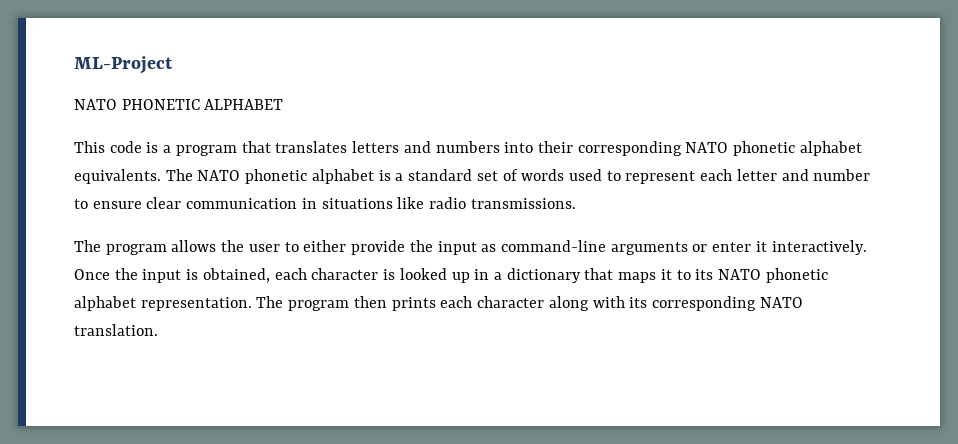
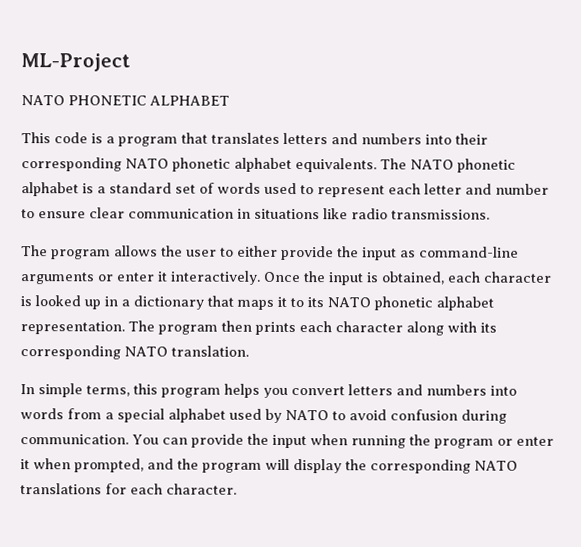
(158, 330) none -> [20,383,517,398] [20,408,507,424] [20,433,554,449] [20,458,518,474] [20,483,237,495] // In simple terms, this program helps you convert letters and numbers into words from a special alphabet used by NATO to avoid confusion during communication. You can provide the input when running the program or enter it when prompted, and the program will display the corresponding NATO translations for each character.

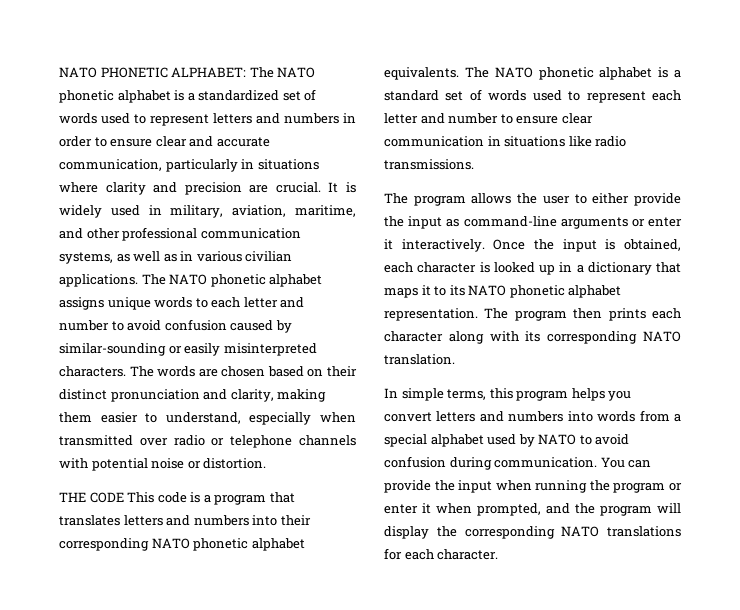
[21,53,131,72] ML-Project // -> (59, 72) none
[149,95,230,106] ALPHABET // -> [171,67,316,78] [59,89,317,103] [59,113,356,126] [59,136,270,147] [59,159,319,172] [59,182,356,195] [59,205,356,218] [59,227,301,241] [59,251,293,264] [59,274,323,287] [59,297,305,310] [59,319,292,333] [59,343,317,356] [59,366,357,377] [59,389,327,402] [59,412,356,425] [59,435,356,448] [59,458,267,471] [59,492,124,503] ALPHABET: The NATO phonetic alphabet is a standardized set of words used to represent letters and numbers in order to ensure clear and accurate communication, particularly in situations where clarity and precision are crucial. It is widely used in military, aviation, maritime, and other professional communication systems, as well as in various civilian applications. The NATO phonetic alphabet assigns unique words to each letter and number to avoid confusion caused by similar-sounding or easily misinterpreted characters. The words are chosen based on their distinct pronunciation and clarity, making them easier to understand, especially when transmitted over radio or telephone channels with potential noise or distortion. // THE CODE

